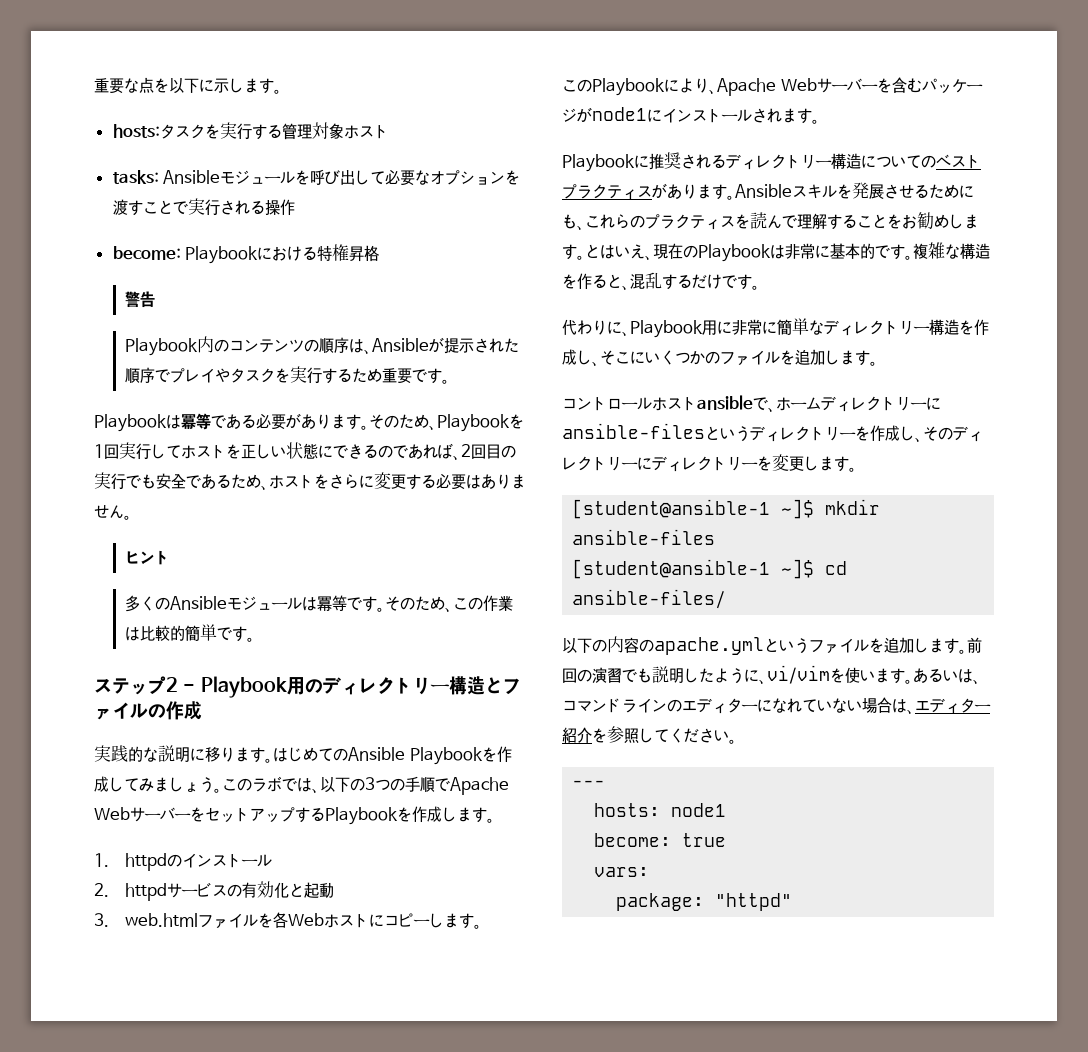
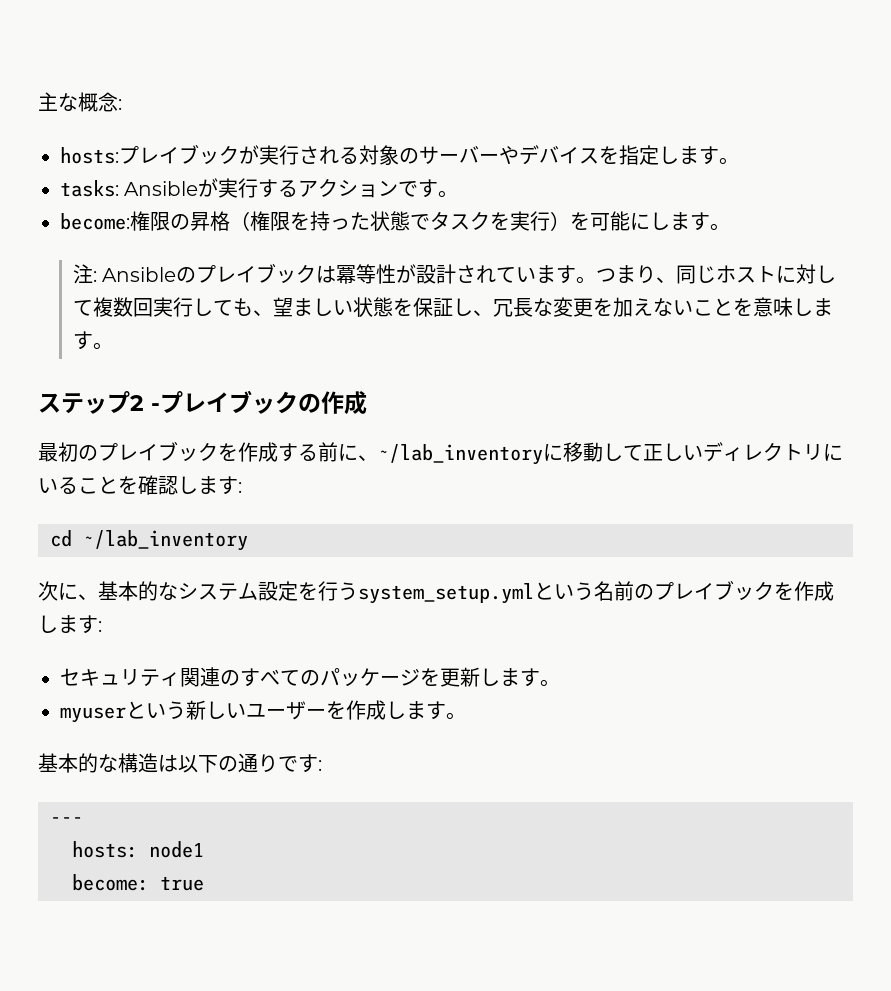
[94,77,282,94] [112,122,389,140] [112,169,521,186] [112,198,295,216] [112,244,381,264] [125,291,156,308] [125,336,520,356] [125,366,451,384] [94,413,524,432] [94,442,516,461] [94,472,526,491] [94,505,132,520] [125,550,171,565] [125,595,514,613] [125,624,233,641] 重要な点を以下に示します。 // hosts:タスクを実行する管理対象ホスト // tasks: Ansibleモジュールを呼び出して必要なオプションを渡すことで実行される操作 // become: Playbookにおける特権昇格 // 警告 // Playbook内のコンテンツの順序は、Ansibleが提示された順序でプレイやタスクを実行するため重要です。 // Playbookは冪等である必要があります。そのため、Playbookを1回実行してホストを正しい状態にできるのであれば、2回目の実行でも安全であるため、ホストをさらに変更する必要はありません。 // ヒント // 多くのAnsibleモジュールは冪等です。そのため、この作業は比較的簡単で -> [38,92,122,112] [60,144,739,165] [60,178,459,198] [60,211,730,231] [72,263,837,284] [72,297,833,317] 主な概念: // hosts:プレイブックが実行される対象のサーバーやデバイスを指定します。 // tasks: Ansibleが実行するアクションです。 // become:権限の昇格（権限を持った状態でタスクを実行）を可能にします。 // 注: Ansibleのプレイブックは冪等性が設計されています。つまり、同じホストに対して複数回実行しても、望ましい状態を保証し、冗長な変更を加えないことを意味しま
[200,676,521,698] [94,701,202,720] [94,745,512,765] [94,776,509,795] [94,806,495,825] [94,853,273,871] [94,881,335,901] [94,912,483,929] [562,77,983,96] [562,107,820,124] [562,152,981,172] [562,182,974,200] [562,212,979,231] [562,242,990,262] [562,272,760,291] [562,318,989,338] [562,349,878,367] [562,395,941,413] [562,423,983,443] [562,454,857,472] [572,499,881,519] [572,529,716,545] [572,559,848,579] [572,589,727,609] [562,636,982,655] [562,665,981,685] [562,697,991,715] [562,726,737,744] Playbook用のディレクトリー構造とファイルの作成 // 実践的な説明に移ります。はじめてのAnsible Playbookを作成してみましょう。このラボでは、以下の3つの手順でApache WebサーバーをセットアップするPlaybookを作成します。 // 1. httpdのインストール // 2. httpdサービスの有効化と起動 // 3. web.htmlファイルを各Webホストにコピーします。 // このPlaybookにより、Apache Webサーバーを含むパッケージがnode1にインストールされます。 // Playbookに推奨されるディレクトリー構造についてのベストプラクティスがあります。Ansibleスキルを発展させるためにも、これらのプラクティスを読んで理解することをお勧めします。とはいえ、現在のPlaybookは非常に基本的です。複雑な構造を作ると、混乱するだけです。 // 代わりに、Playbook用に非常に簡単なディレクトリー構造を作成し、そこにいくつかのファイルを追加します。 // コントロールホストansibleで、ホームディレクトリーにansible-filesというディレクトリーを作成し、そのディレクトリーにディレクトリーを変更します。 // [student@ansible-1 ~]$ mkdir ansible-files // [student@ansible-1 ~]$ cd ansible-files/ // 以下の内容のapache.ymlというファイルを追加します。前回の演習でも説明したように、vi/vimを使います。あるいは、コマンドラインのエディターになれていない場合は、エディター紹介を参照してください。 -> [160,390,367,415] [38,441,843,465] [38,475,242,495] [50,530,248,551] [38,580,834,604] [38,615,102,634] [60,667,560,687] [60,700,466,723] [38,753,322,773] プレイブックの作成 // 最初のプレイブックを作成する前に、~/lab_inventoryに移動して正しいディレクトリにいることを確認します: // cd ~/lab_inventory // 次に、基本的なシステム設定を行うsystem_setup.ymlという名前のプレイブックを作成します: // セキュリティ関連のすべてのパッケージを更新します。 // myuserという新しいユーザーを作成します。 // 基本的な構造は以下の通りです:
[594,867,650,877] [616,893,793,911] // vars: // package: "httpd" -> (204, 883) none

